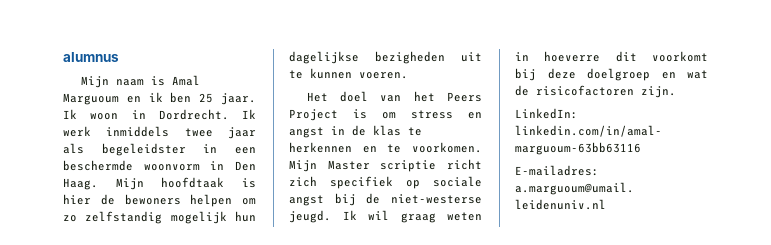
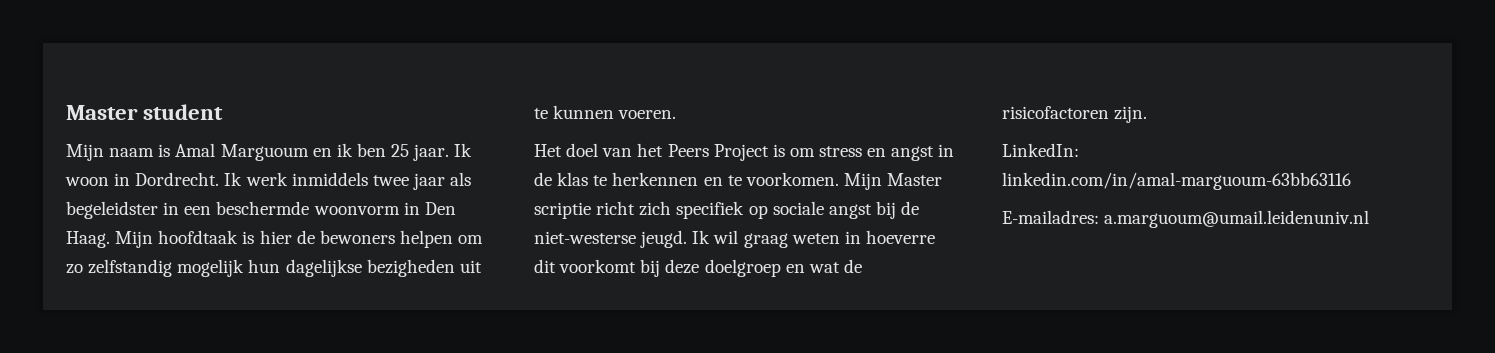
[63,52,119,62] alumnus -> [66,104,224,120] Master student

